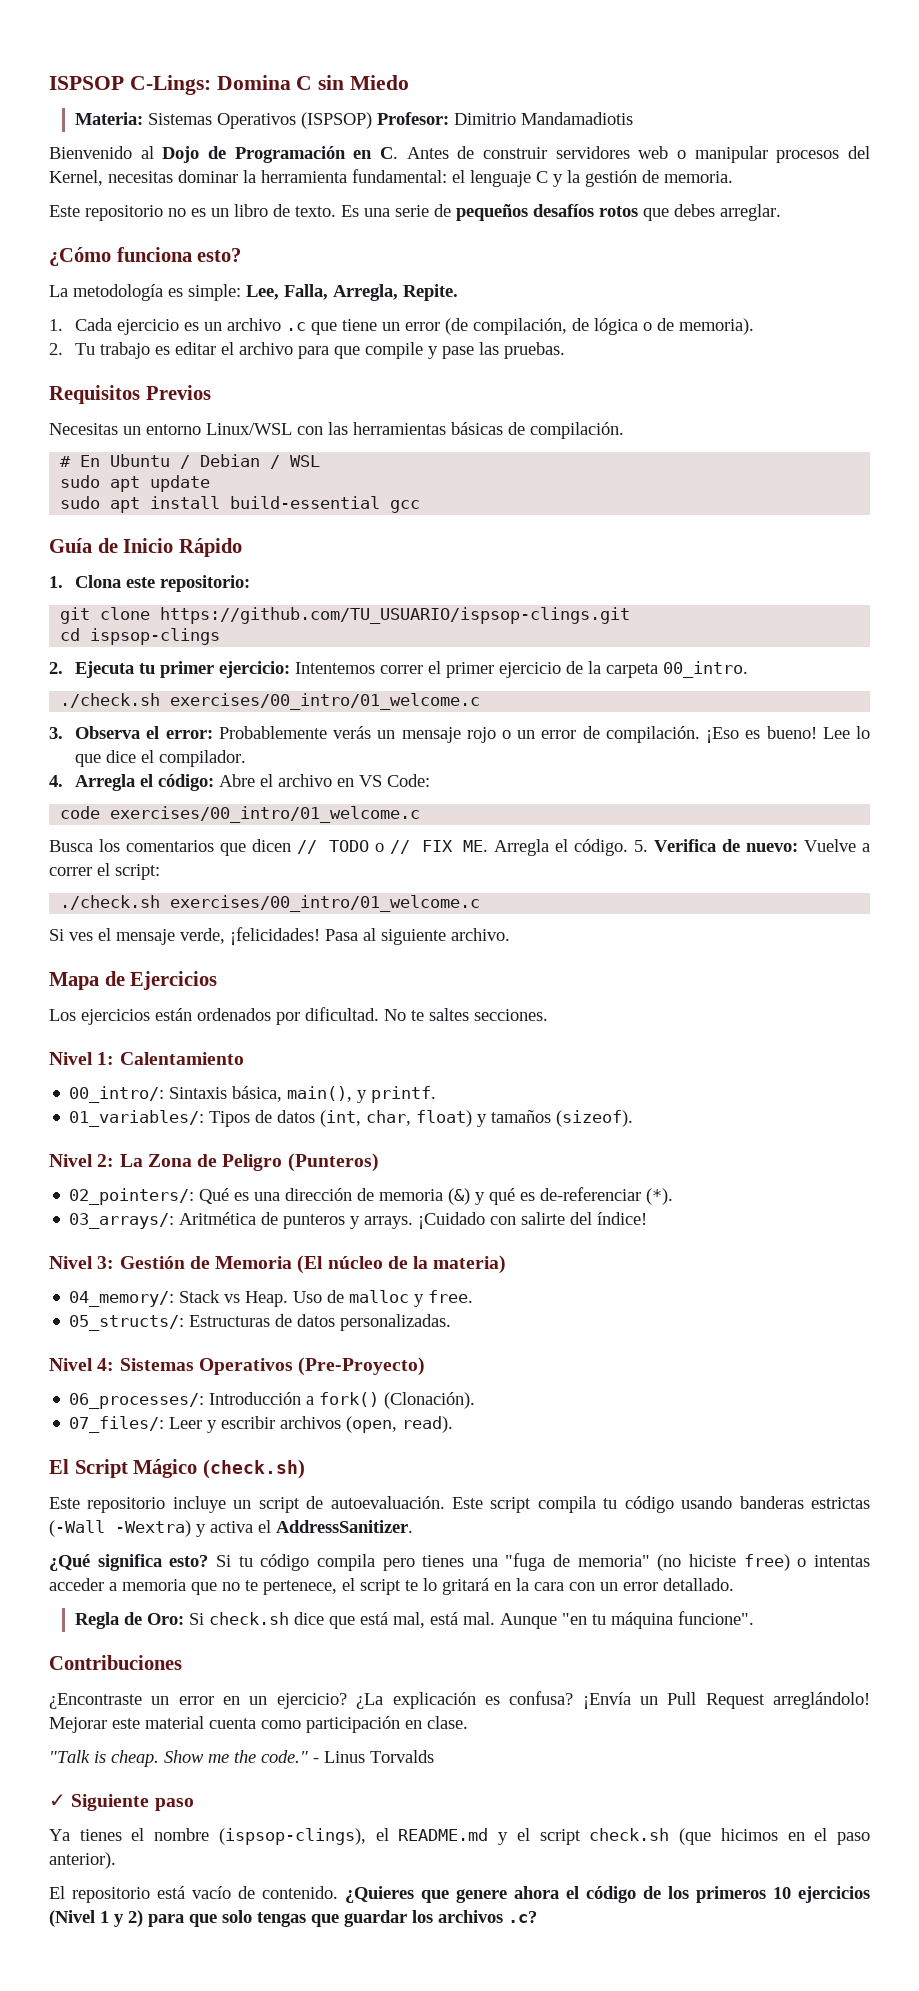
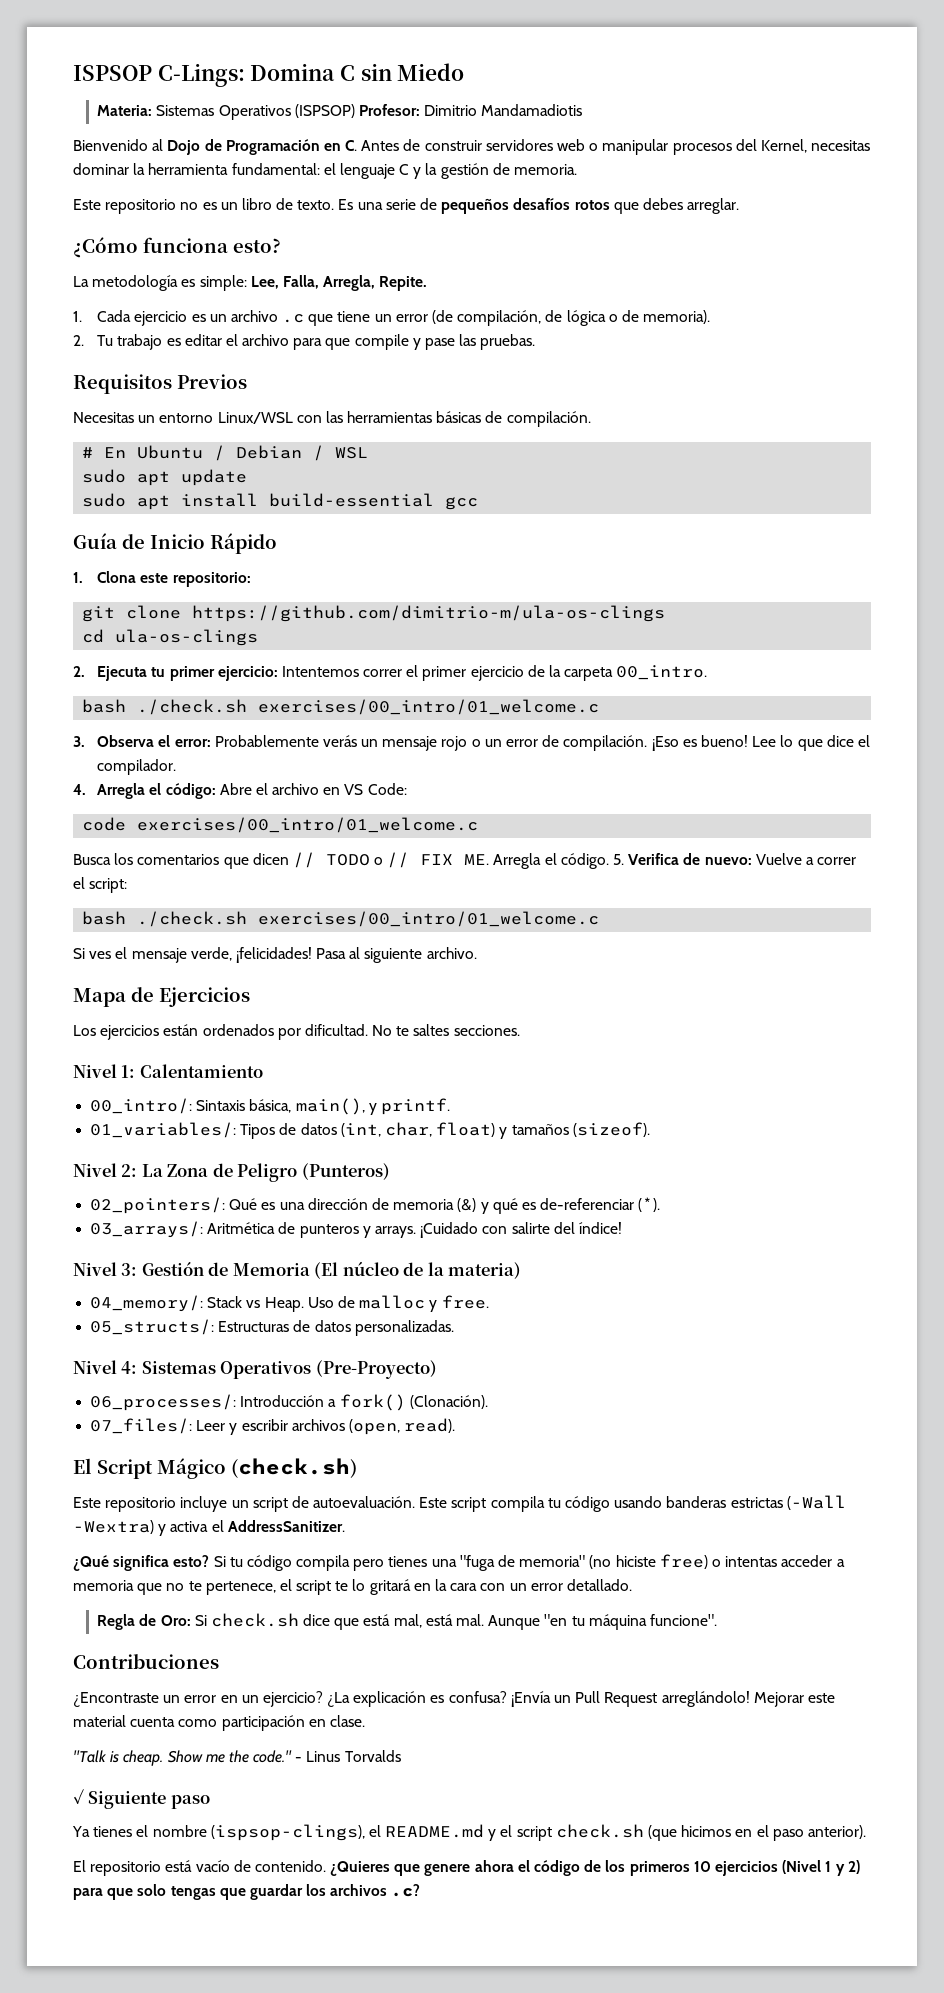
[160,607,631,624] https://github.com/TU_USUARIO/ispsop-clings.git -> [192,605,666,622] https://github.com/dimitrio-m/ula-os-clings
[90,628,221,645] ispsop-clings -> [115,629,259,646] ula-os-clings
(749, 669) none -> [82,699,127,713] bash
(160, 872) none -> [82,911,127,925] bash

